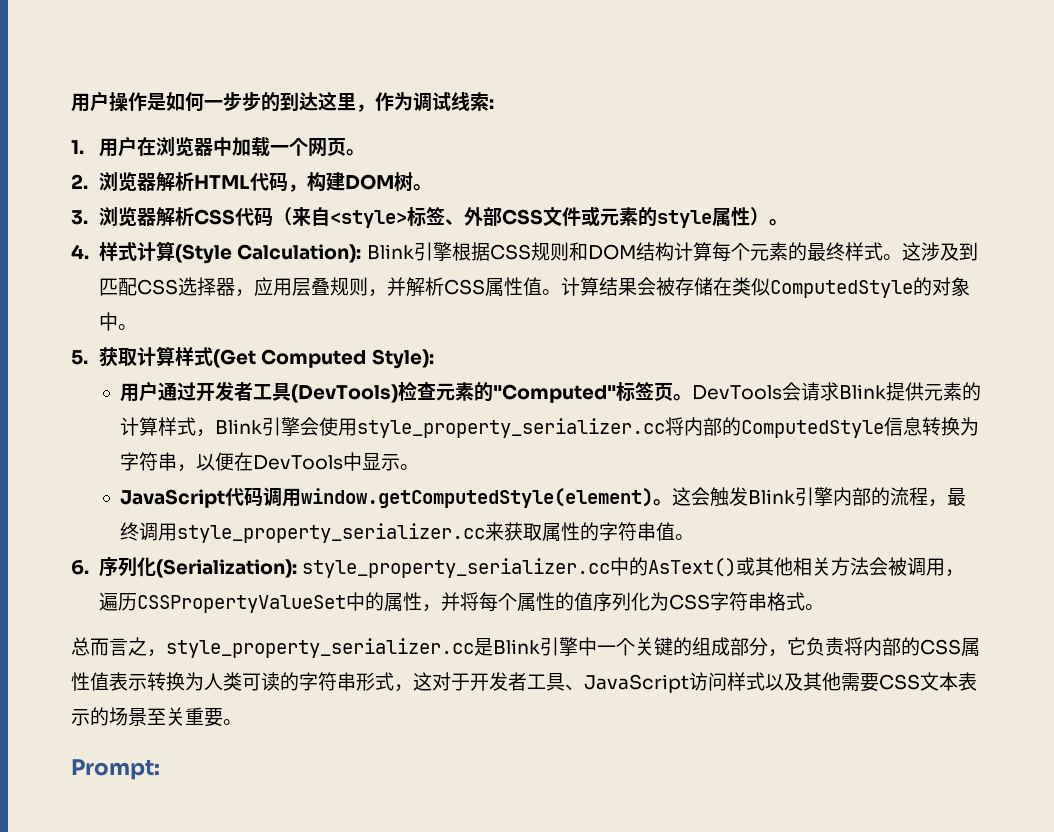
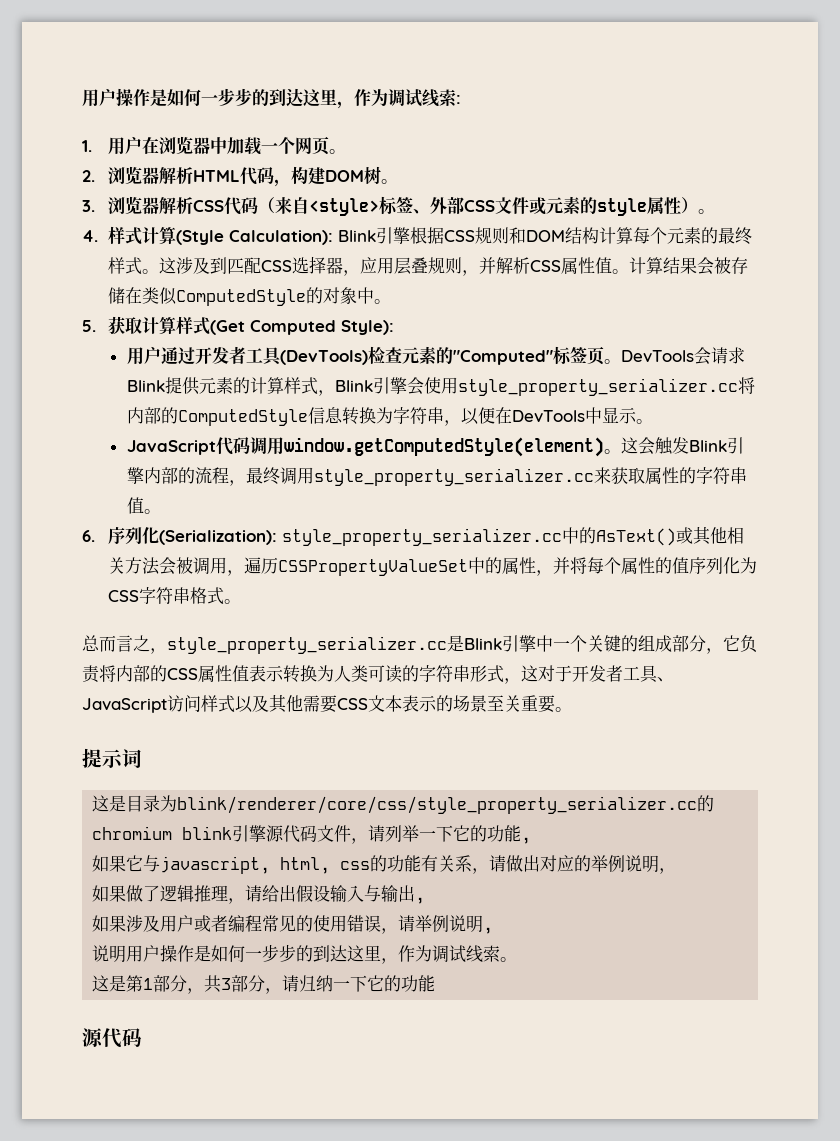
[71,759,160,780] Prompt: -> [82,748,142,768] [92,795,715,814] [92,825,532,844] [92,855,677,874] [92,885,426,904] [92,915,494,934] [92,944,518,964] [92,975,436,994] [82,1028,142,1048] 提示词 // 这是目录为blink/renderer/core/css/style_property_serializer.cc的chromium blink引擎源代码文件，请列举一下它的功能, // 如果它与javascript, html, css的功能有关系，请做出对应的举例说明， // 如果做了逻辑推理，请给出假设输入与输出, // 如果涉及用户或者编程常见的使用错误，请举例说明, // 说明用户操作是如何一步步的到达这里，作为调试线索。 // 这是第1部分，共3部分，请归纳一下它的功能 // 源代码

